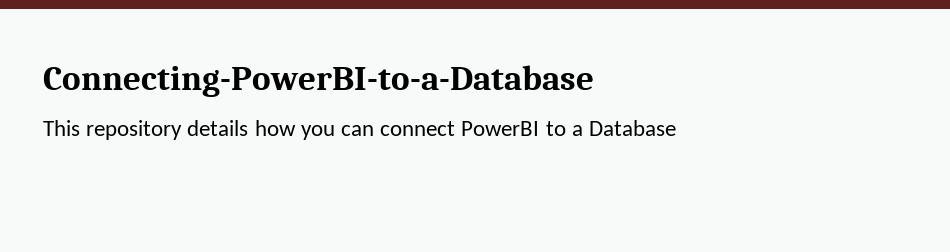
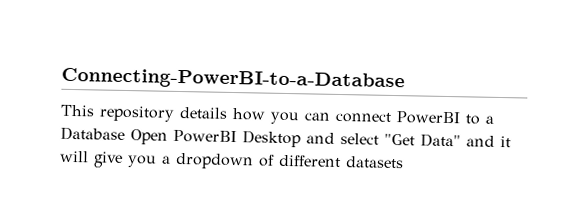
(677, 128) none -> [130,129,511,148] [60,150,404,170] Open PowerBI Desktop and select "Get Data" and it will give you a dropdown of different datasets

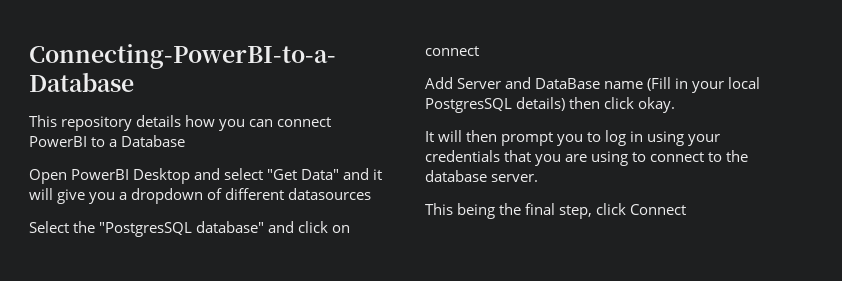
(125, 133) none -> (186, 141) //
[345,156,404,169] datasets -> [288,188,372,200] [29,221,351,237] [425,46,479,56] [425,77,761,93] [425,97,676,113] [425,130,721,146] [425,150,749,166] [425,170,539,182] [425,203,687,219] datasources // Select the "PostgresSQL database" and click on connect // Add Server and DataBase name (Fill in your local PostgresSQL details) then click okay. // It will then prompt you to log in using your credentials that you are using to connect to the database server. // This being the final step, click Connect

